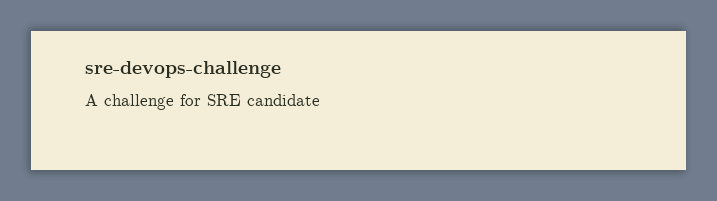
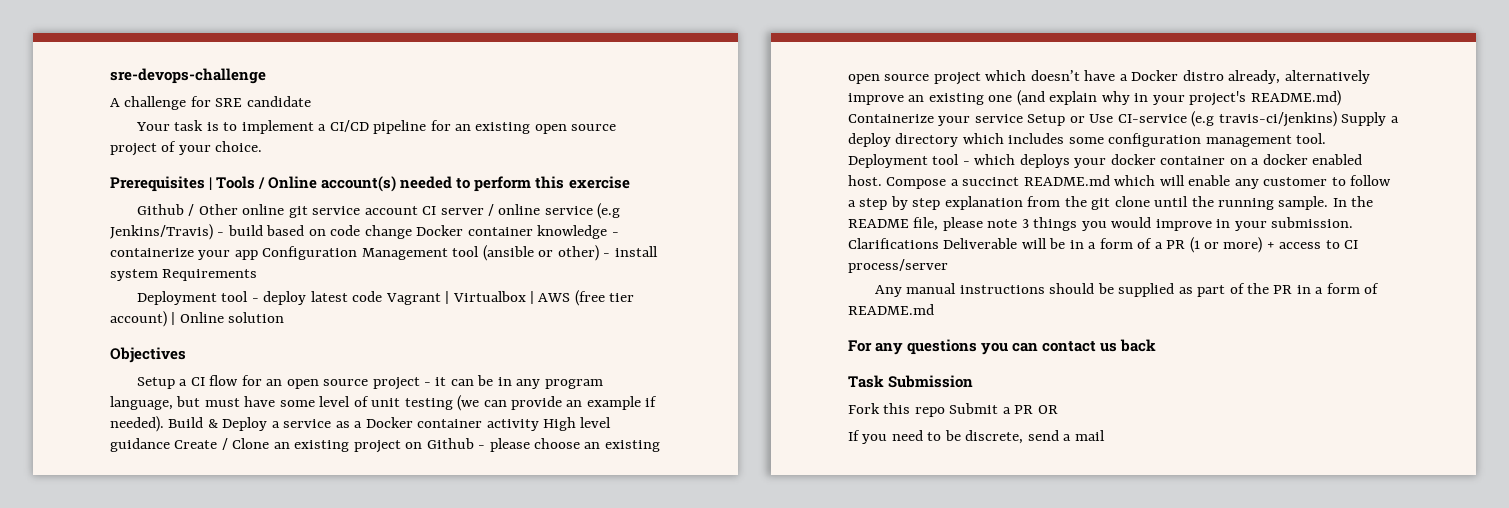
(320, 100) none -> [135,120,617,134] [110,141,263,156] [110,176,630,192] [136,203,621,219] [110,224,619,240] [110,245,658,261] [110,269,258,281] [136,290,635,306] [110,311,285,327] [110,347,186,363] [136,375,603,390] [110,395,658,411] [110,416,612,432] [110,438,660,453] [848,70,1370,85] [848,90,1341,106] [848,111,1399,127] [848,133,1327,147] [848,154,1363,168] [848,175,1392,189] [848,196,1374,210] [848,217,1354,231] [848,237,1359,253] [848,259,948,273] [874,283,1380,297] [848,304,934,315] [848,339,1157,355] [848,375,974,388] [848,403,1058,417] [848,430,1105,444] // Your task is to implement a CI/CD pipeline for an existing open source project of your choice. // Prerequisites | Tools / Online account(s) needed to perform this exercise // Github / Other online git service account CI server / online service (e.g Jenkins/Travis) - build based on code change Docker container knowledge - containerize your app Configuration Management tool (ansible or other) - install system Requirements // Deployment tool - deploy latest code Vagrant | Virtualbox | AWS (free tier account) | Online solution // Objectives // Setup a CI flow for an open source project - it can be in any program language, but must have some level of unit testing (we can provide an example if needed). Build & Deploy a service as a Docker container activity High level guidance Create / Clone an existing project on Github - please choose an existing open source project which doesn’t have a Docker distro already, alternatively improve an existing one (and explain why in your project's README.md) Containerize your service Setup or Use CI-service (e.g travis-ci/jenkins) Supply a deploy directory which includes some configuration management tool. Deployment tool - which deploys your docker container on a docker enabled host. Compose a succinct README.md which will enable any customer to follow a step by step explanation from the git clone until the running sample. In the README file, please note 3 things you would improve in your submission. Clarifications Deliverable will be in a form of a PR (1 or more) + access to CI process/server // Any manual instructions should be supplied as part of the PR in a form of README.md // For any questions you can contact us back // Task Submission // Fork this repo Submit a PR OR // If you need to be discrete, send a mail

